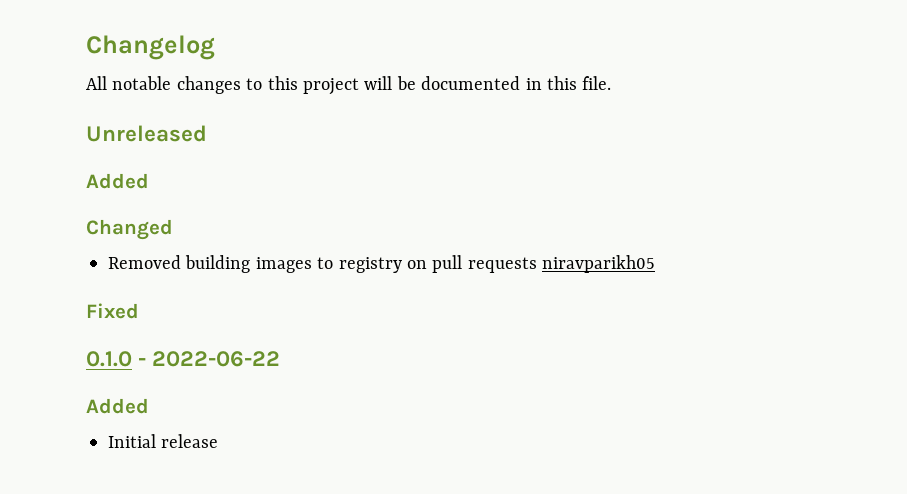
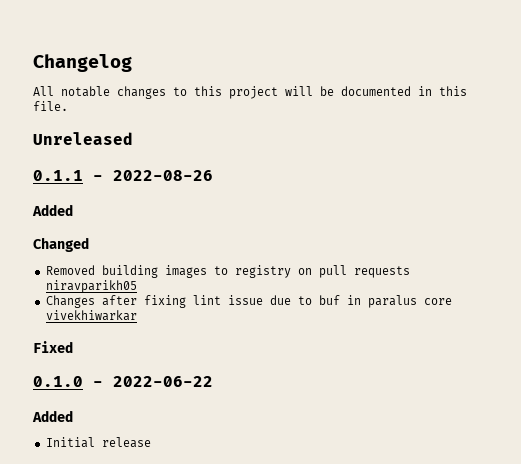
(207, 133) none -> [33,170,213,181] // 0.1.1 - 2022-08-26
(656, 264) none -> [45,295,452,308] [45,310,137,321] // Changes after fixing lint issue due to buf in paralus core vivekhiwarkar

